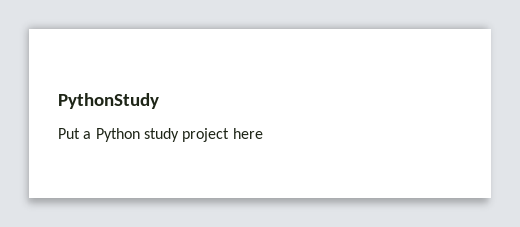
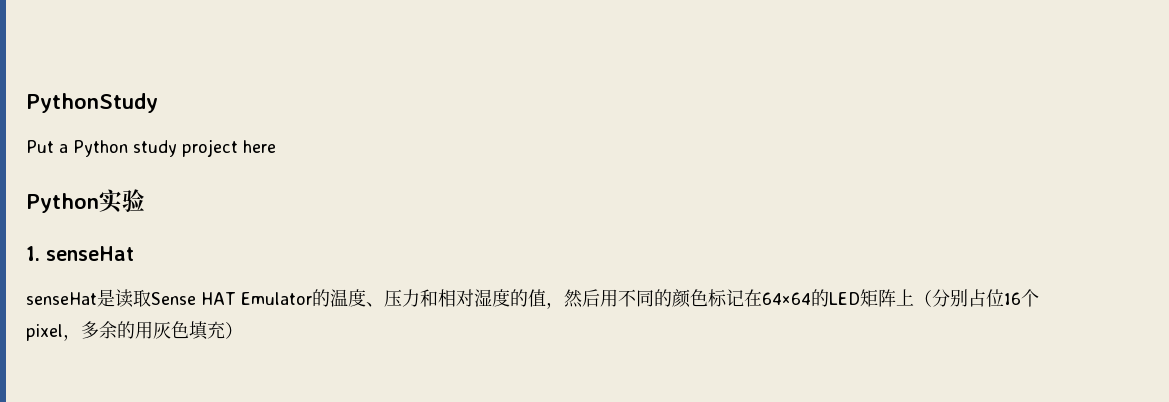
(263, 133) none -> [26,189,145,213] [26,246,134,261] [26,289,1039,309] [26,321,243,341] // Python实验 // 1. senseHat // senseHat是读取Sense HAT Emulator的温度、压力和相对湿度的值，然后用不同的颜色标记在64×64的LED矩阵上（分别占位16个pixel，多余的用灰色填充）

